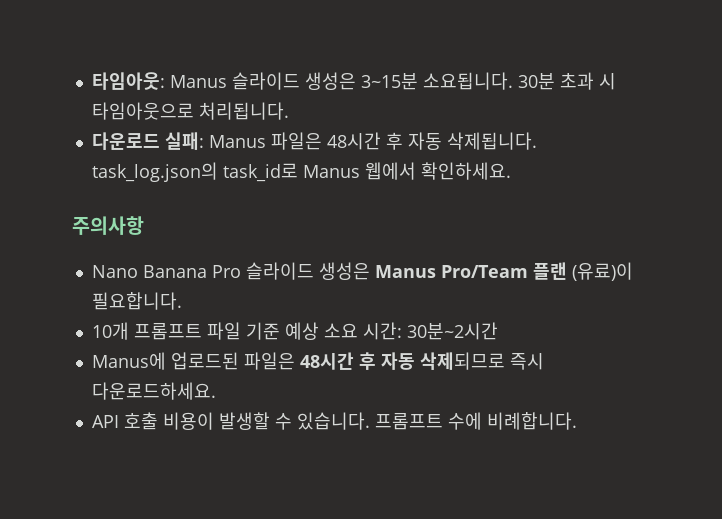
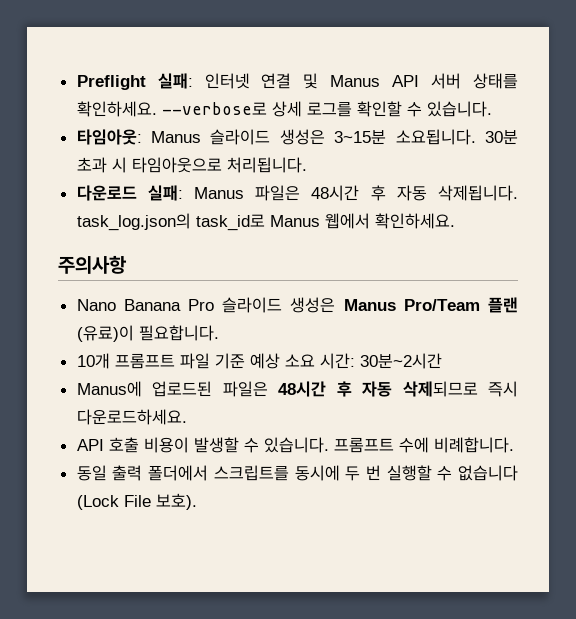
(91, 81) none -> [76,73,519,90] [76,101,492,117] Preflight 실패: 인터넷 연결 및 Manus API 서버 상태를 확인하세요. --verbose로 상세 로그를 확인할 수 있습니다. //
(577, 421) none -> [76,465,518,481] [76,493,197,510] // 동일 출력 폴더에서 스크립트를 동시에 두 번 실행할 수 없습니다 (Lock File 보호).

